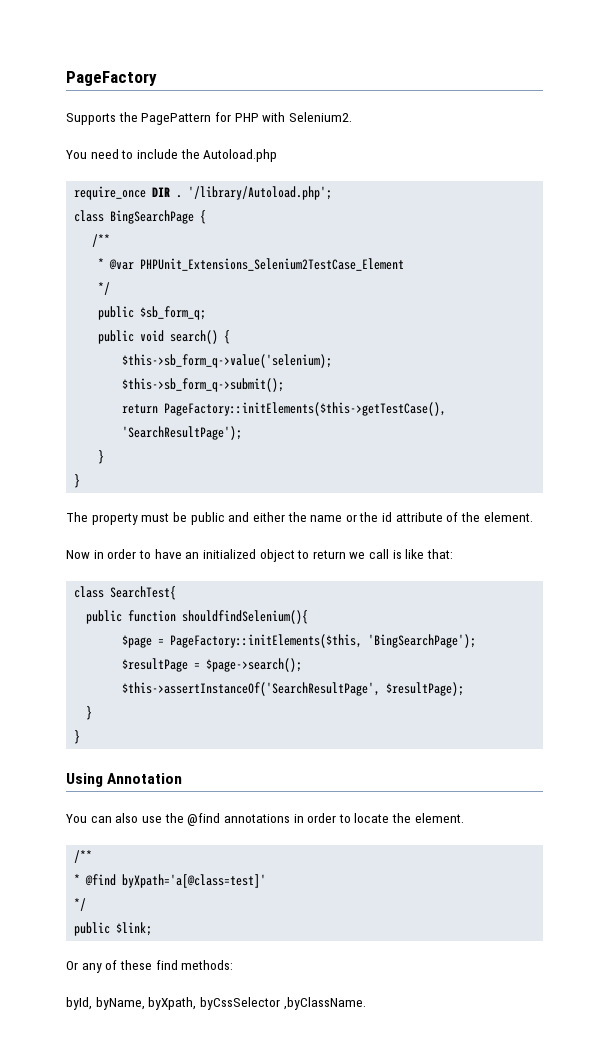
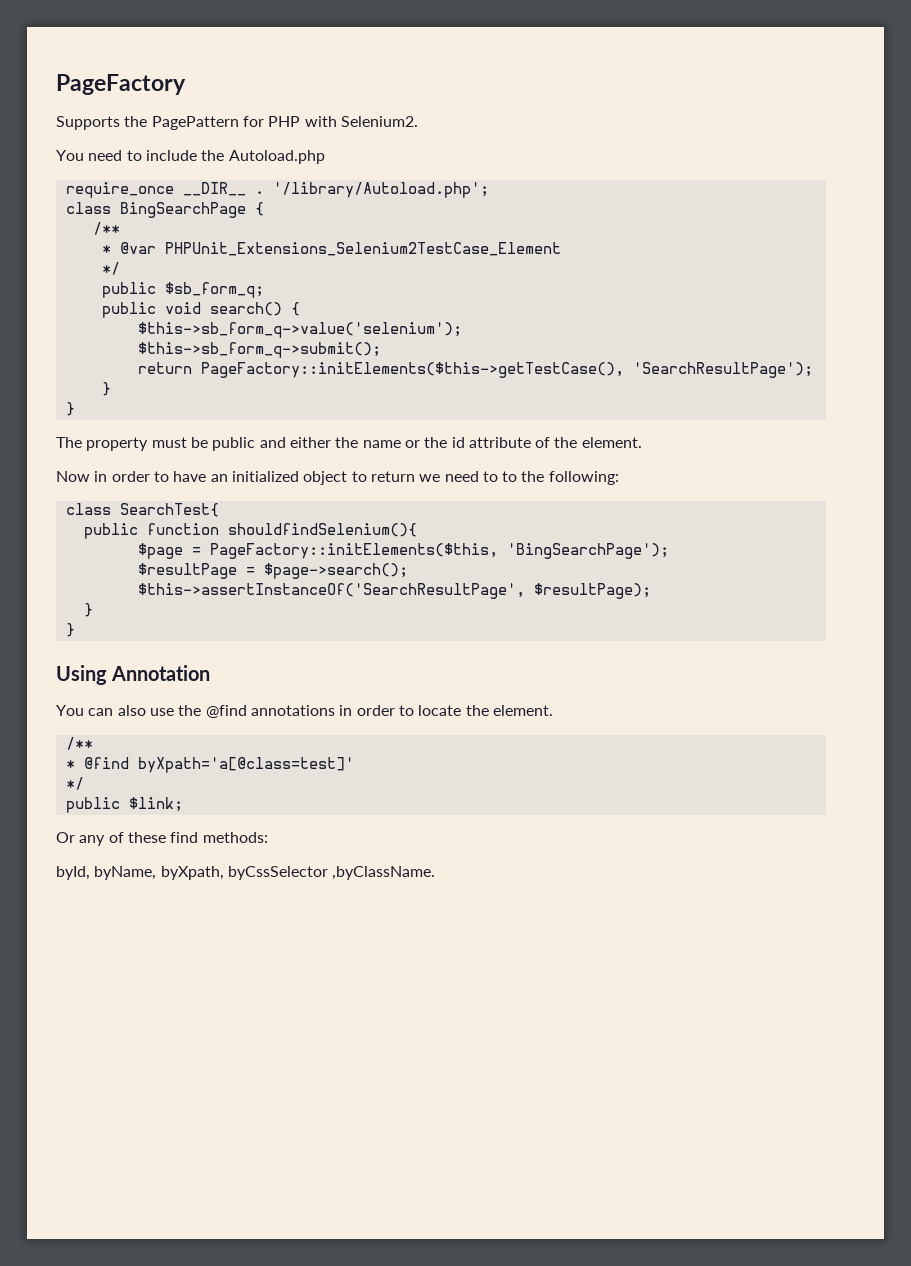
[152,187,171,197] DIR -> [182,182,246,196] __DIR__
[122,354,333,368] $this->sb_form_q->value('selenium); -> [137,322,462,338] $this->sb_form_q->value('selenium');
[369,549,454,559] call is like that: -> [444,471,619,485] need to to the following:

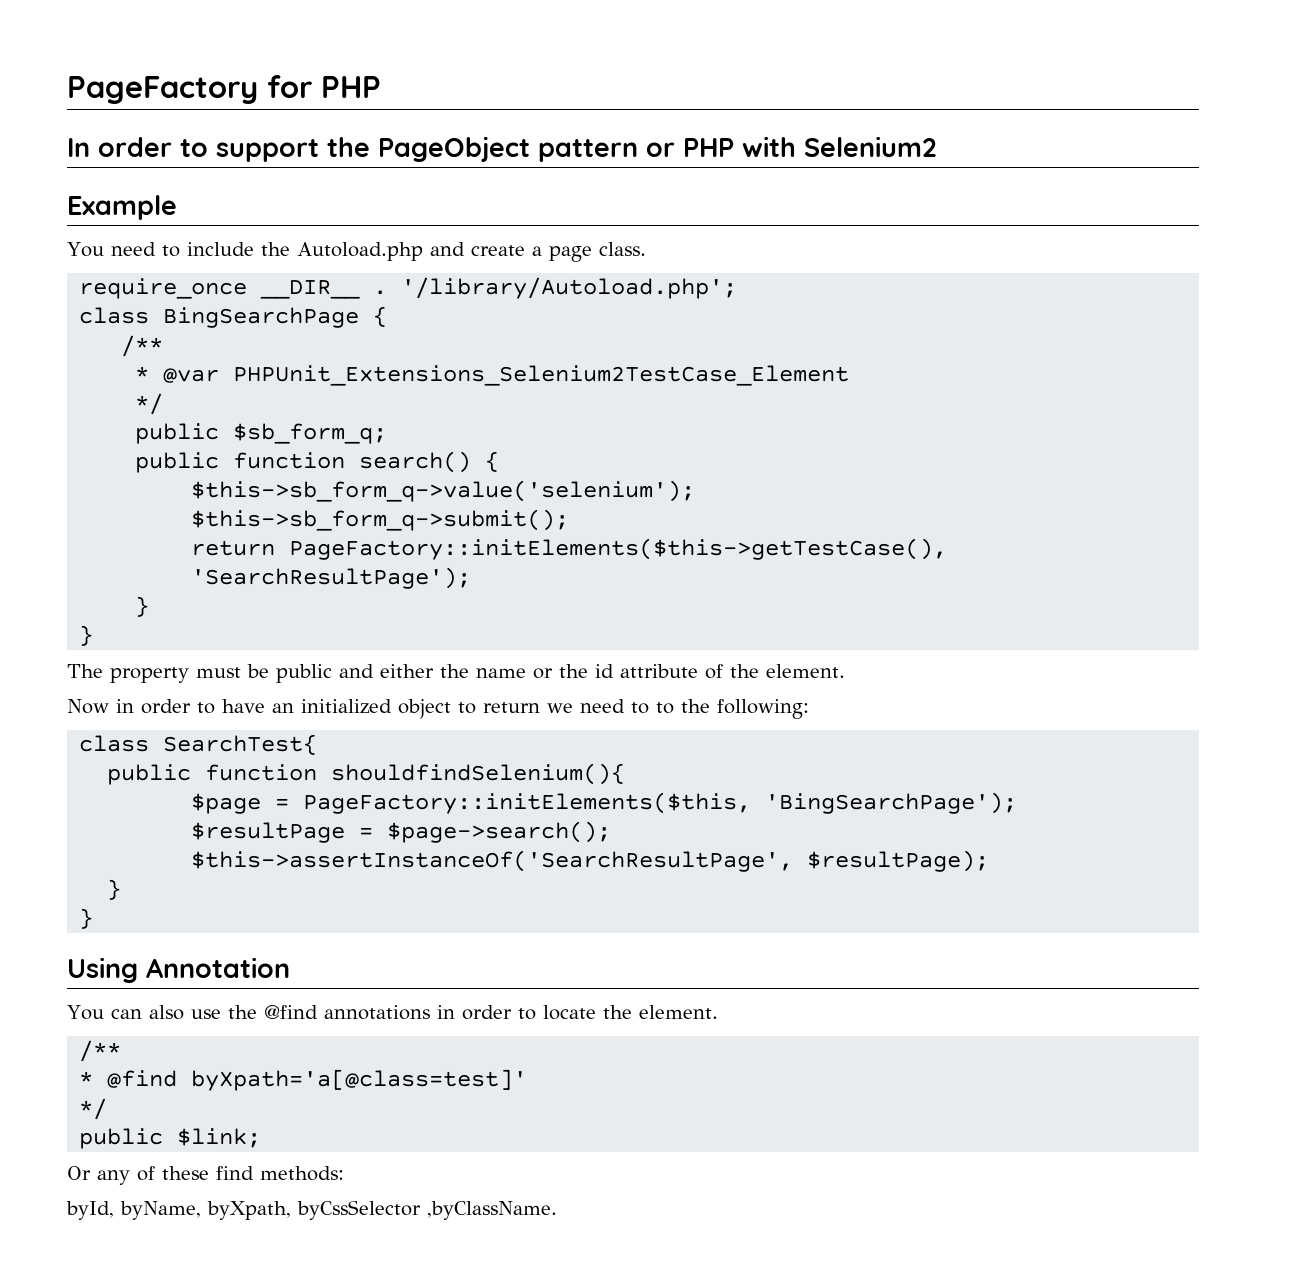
[56,116,239,130] // Supports the PagePattern -> (258, 90) none
[304,116,418,127] with Selenium2. -> [67,136,936,162] [67,195,177,220] // In order to support the PageObject pattern or PHP with Selenium2 // Example
(325, 157) none -> [429,242,646,262] and create a page class.
[164,302,201,314] void -> [233,452,346,469] function

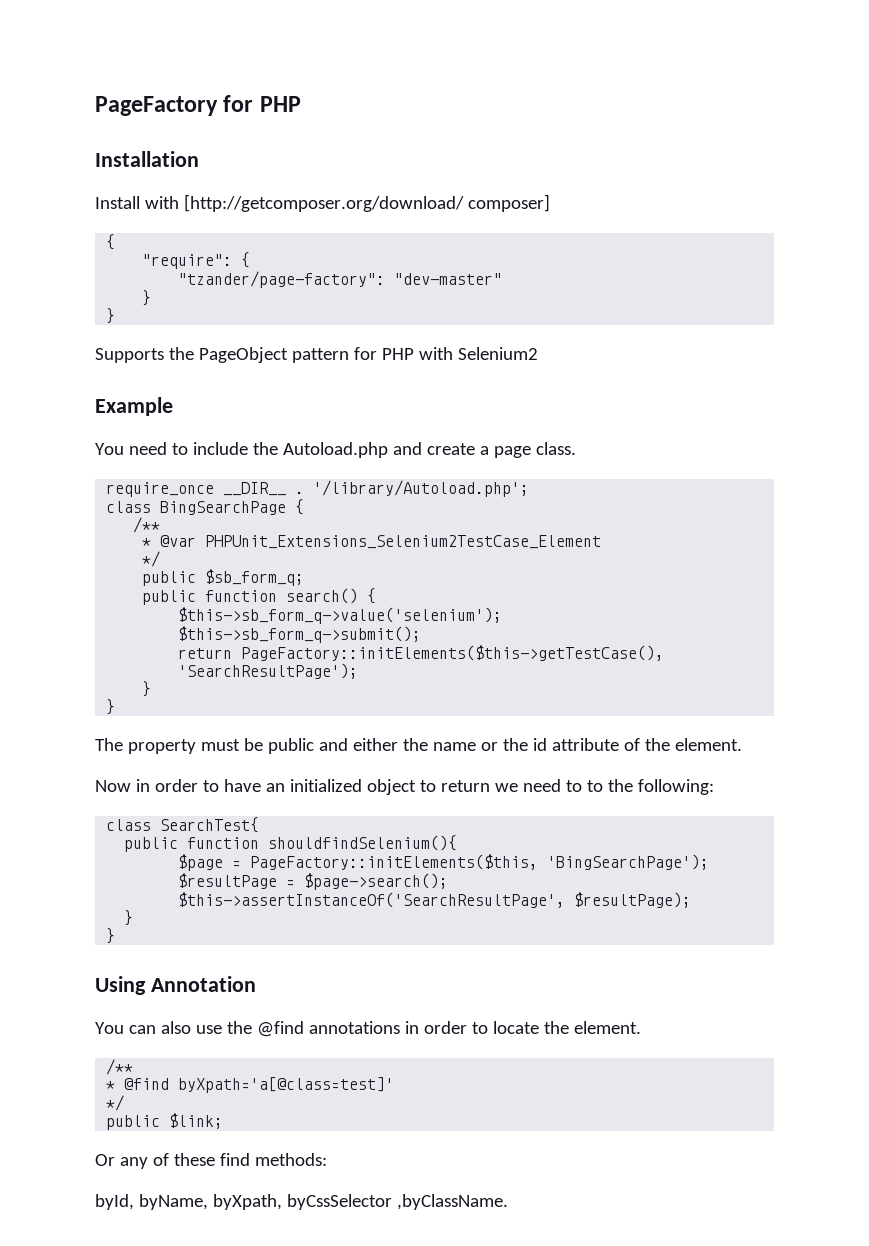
[67,137,319,162] In order to support -> [95,151,199,167] [95,194,550,212] [106,234,116,250] [142,252,251,269] [178,271,503,288] [142,290,152,306] [106,308,116,324] [95,348,164,363] Installation // Install with [http://getcomposer.org/download/ composer] // { // "require": { // "tzander/page-factory": "dev-master" // } // } // Supports
[646,142,675,157] or -> [353,347,377,360] for

